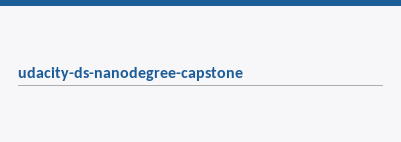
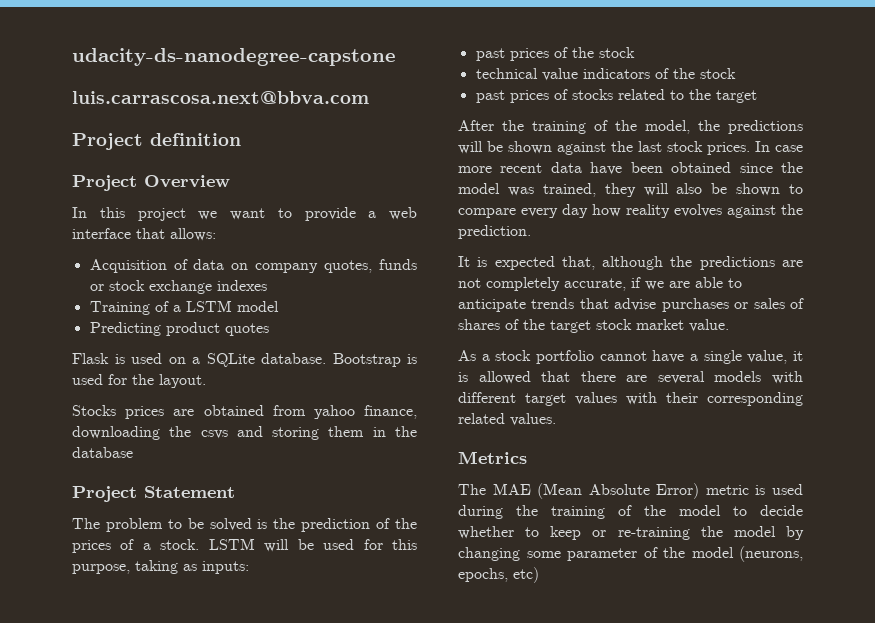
(243, 74) none -> [72,91,369,104] [72,133,241,150] [72,175,230,191] [72,207,417,221] [72,228,216,241] [89,259,417,273] [89,280,267,294] [89,300,279,315] [89,322,269,336] [72,353,417,367] [72,374,206,388] [72,405,417,419] [72,426,417,440] [72,447,133,458] [72,486,235,502] [72,518,417,532] [72,538,418,553] [72,560,249,574] [475,47,635,61] [475,68,736,81] [475,89,757,103] [458,120,803,134] [458,141,803,155] [458,162,803,175] [458,183,803,197] [458,204,803,218] [458,225,531,239] [458,256,803,270] [458,277,742,291] [458,298,804,312] [458,319,729,333] [458,350,803,364] [458,371,803,384] [458,392,803,406] [458,413,556,426] [458,451,527,464] [458,483,803,499] [458,505,803,519] [458,526,804,540] [458,546,803,562] [458,567,539,583] // luis.carrascosa.next@bbva.com // Project definition // Project Overview // In this project we want to provide a web interface that allows: // Acquisition of data on company quotes, funds or stock exchange indexes // Training of a LSTM model // Predicting product quotes // Flask is used on a SQLite database. Bootstrap is used for the layout. // Stocks prices are obtained from yahoo finance, downloading the csvs and storing them in the database // Project Statement // The problem to be solved is the prediction of the prices of a stock. LSTM will be used for this purpose, taking as inputs: // past prices of the stock // technical value indicators of the stock // past prices of stocks related to the target // After the training of the model, the predictions will be shown against the last stock prices. In case more recent data have been obtained since the model was trained, they will also be shown to compare every day how reality evolves against the prediction. // It is expected that, although the predictions are not completely accurate, if we are able to anticipate trends that advise purchases or sales of shares of the target stock market value. // As a stock portfolio cannot have a single value, it is allowed that there are several models with different target values with their corresponding related values. // Metrics // The MAE (Mean Absolute Error) metric is used during the training of the model to decide whether to keep or re-training the model by changing some parameter of the model (neurons, epochs, etc)

